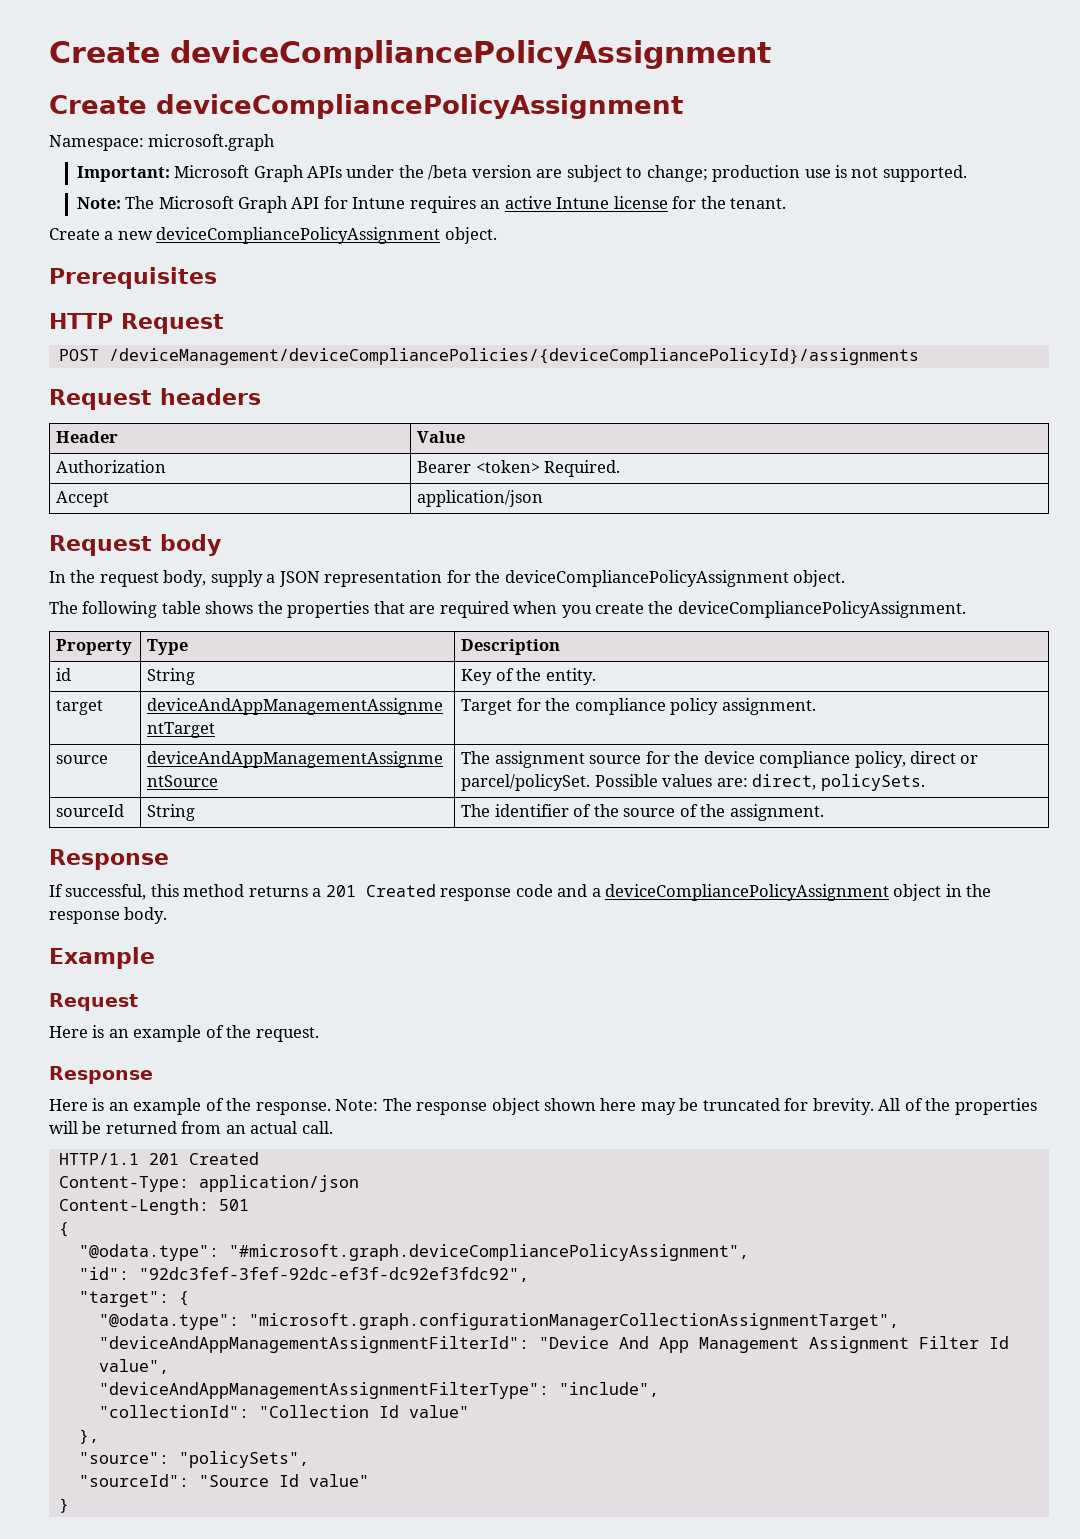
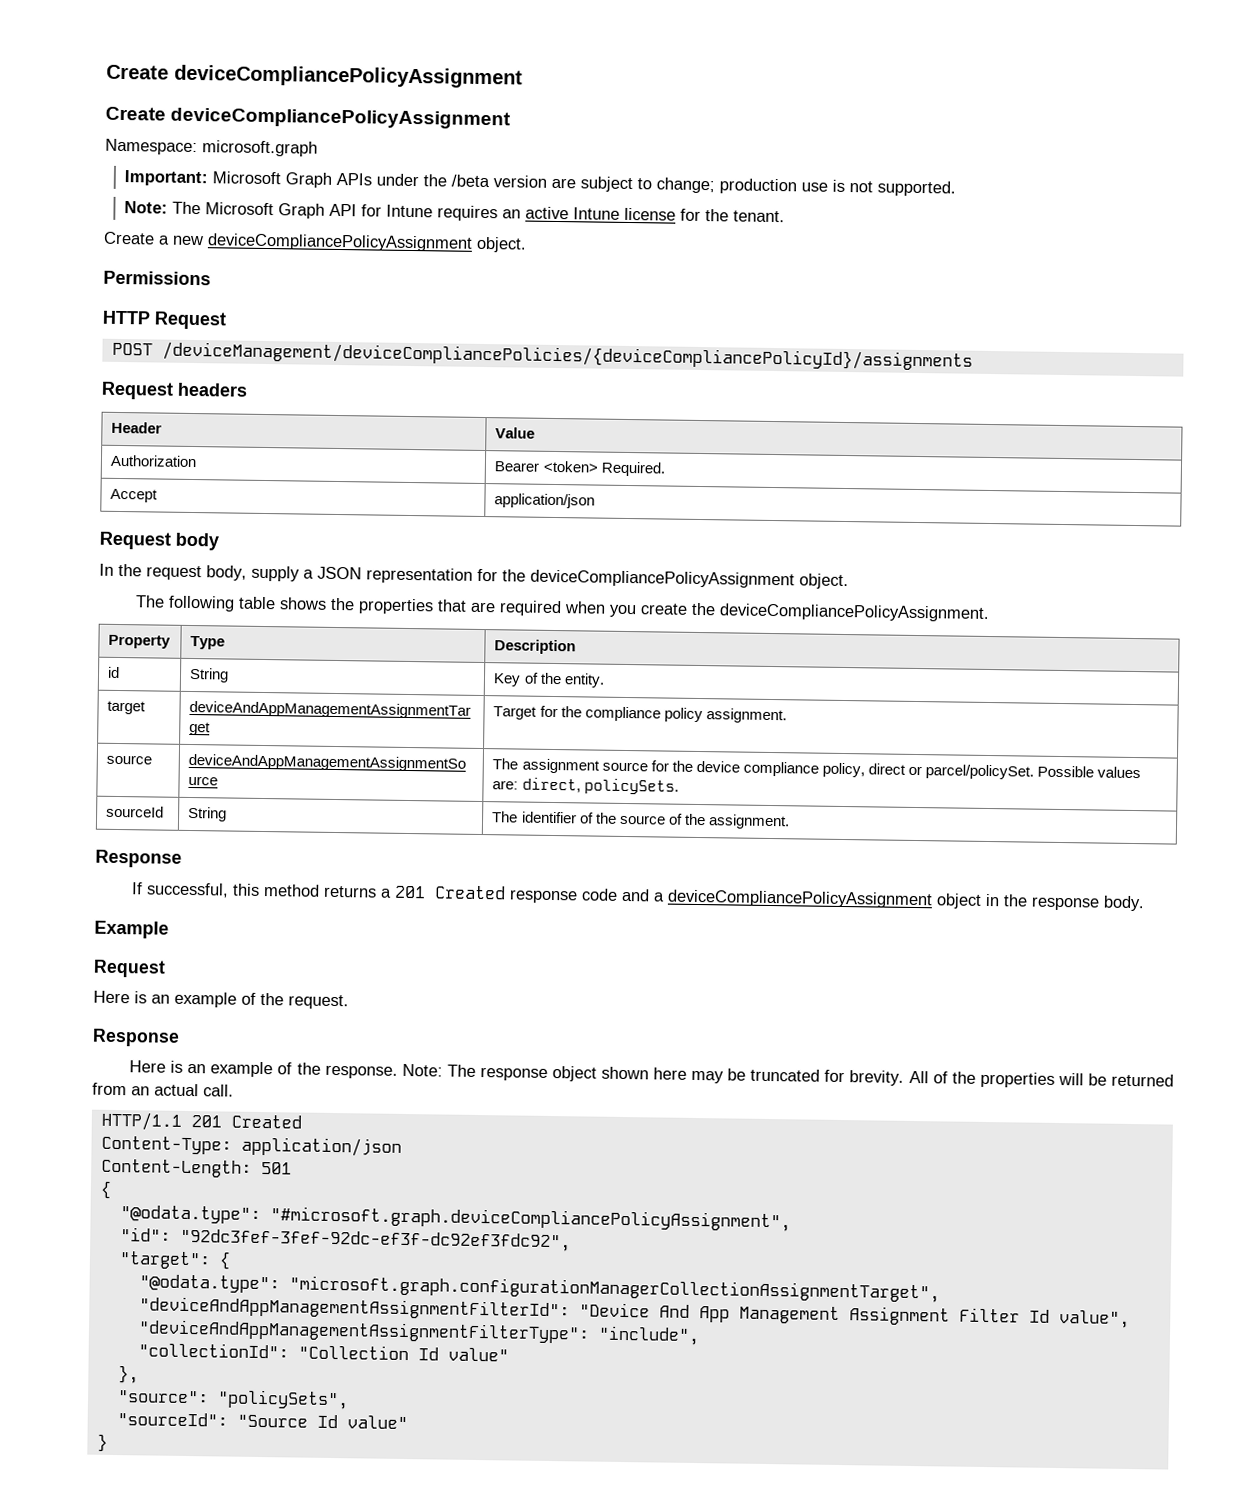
[49,267,217,289] Prerequisites -> [103,270,211,286] Permissions

